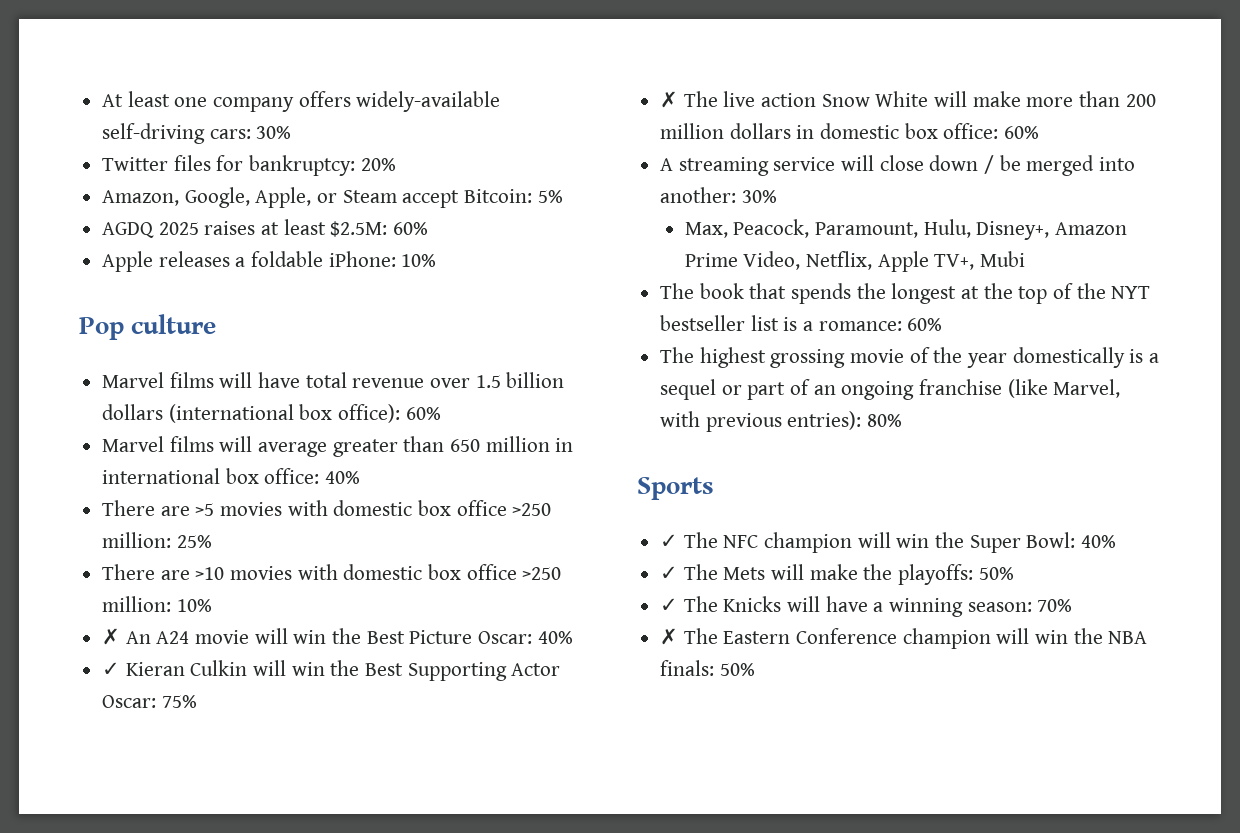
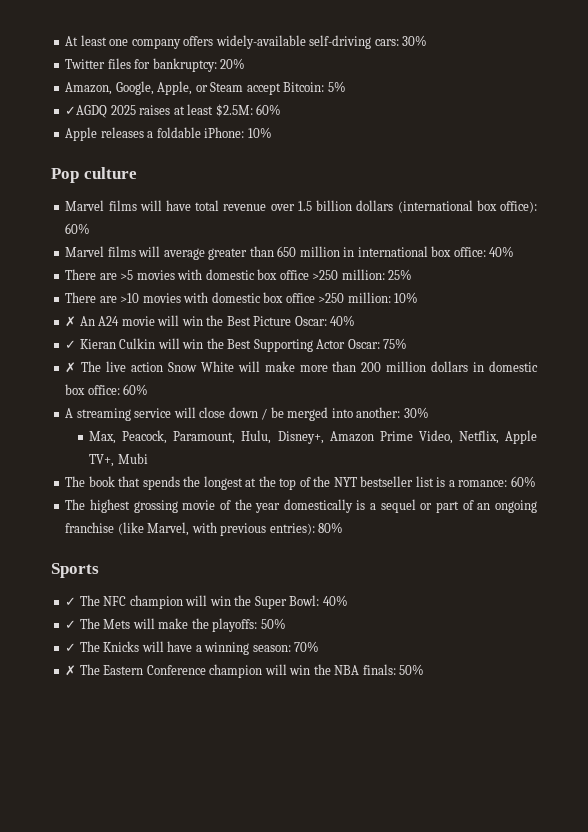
[102,222,155,238] AGDQ -> [65,105,108,118] ✓AGDQ

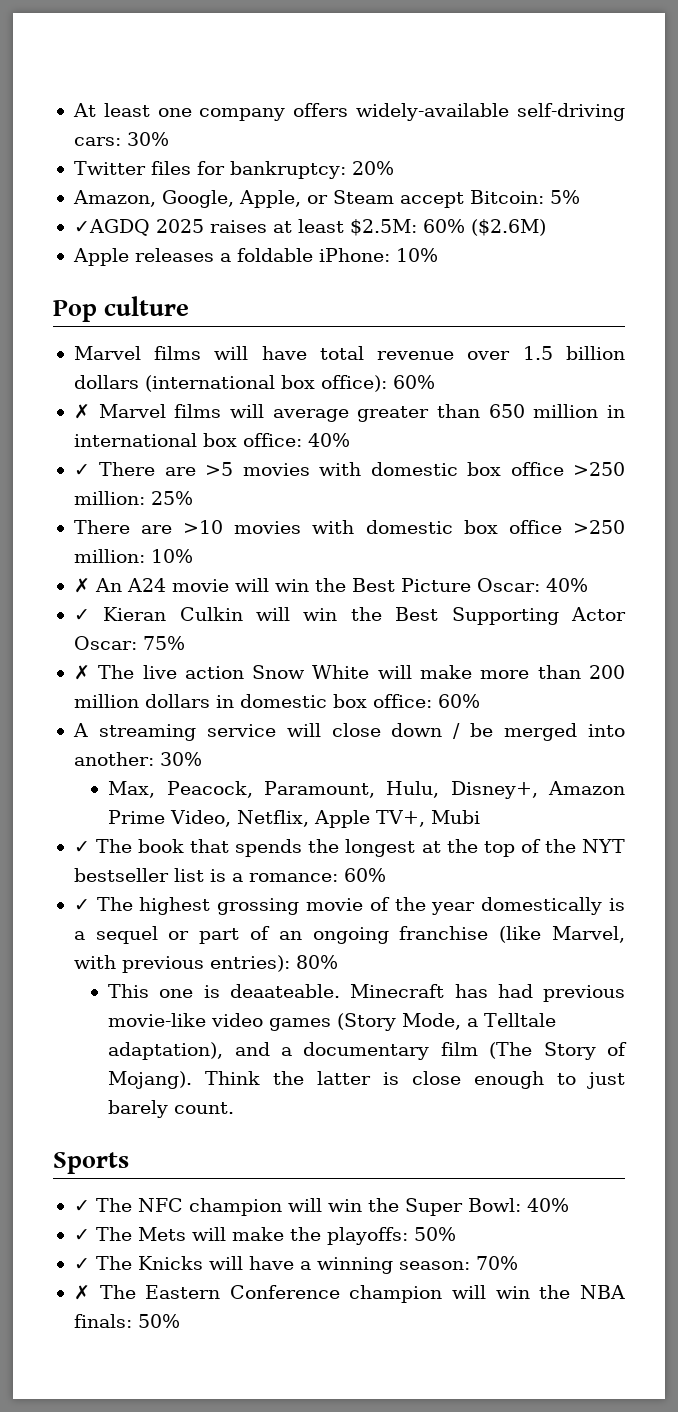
(282, 109) none -> [470,219,546,236] ($2.6M)
(91, 228) none -> [73,404,90,419] ✗
(515, 251) none -> [73,464,90,476] ✓
(148, 458) none -> [73,841,90,853] ✓
(536, 481) none -> [73,899,90,911] ✓
(344, 527) none -> [108,984,625,1002] [108,1013,557,1031] [108,1042,627,1060] [108,1071,625,1089] [108,1100,235,1118] // This one is deaateable. Minecraft has had previous movie-like video games (Story Mode, a Telltale adaptation), and a documentary film (The Story of Mojang). Think the latter is close enough to just barely count.

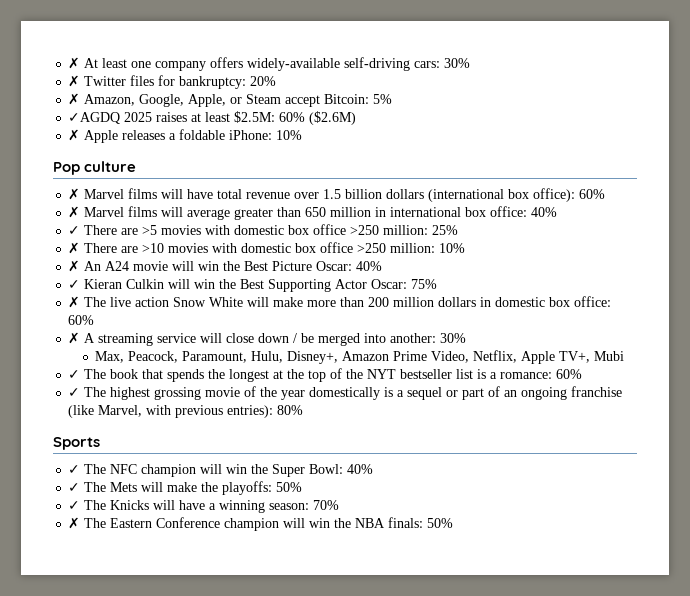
(72, 110) none -> [68,57,81,69] ✗
(169, 139) none -> [68,75,81,87] ✗
(394, 168) none -> [68,93,81,105] ✗
(546, 227) none -> [68,129,81,141] ✗
(190, 306) none -> [68,188,81,200] ✗
(193, 498) none -> [68,242,81,254] ✗
(480, 701) none -> [68,332,81,344] ✗
[108,984,625,1002] [108,1013,557,1031] [108,1042,627,1060] [108,1071,625,1089] [108,1100,235,1118] // This one is deaateable. Minecraft has had previous movie-like video games (Story Mode, a Telltale adaptation), and a documentary film (The Story of Mojang). Think the latter is close enough to just barely count. -> (304, 410) none

